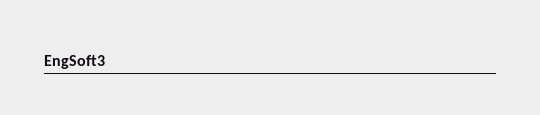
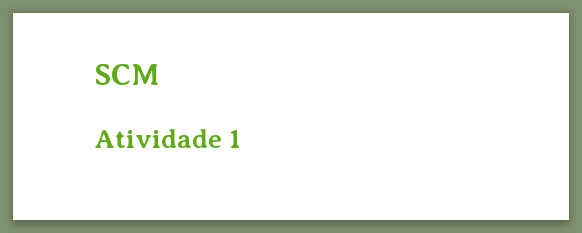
[44,55,105,69] EngSoft3 -> [95,64,160,85] [95,129,242,148] SCM // Atividade 1

